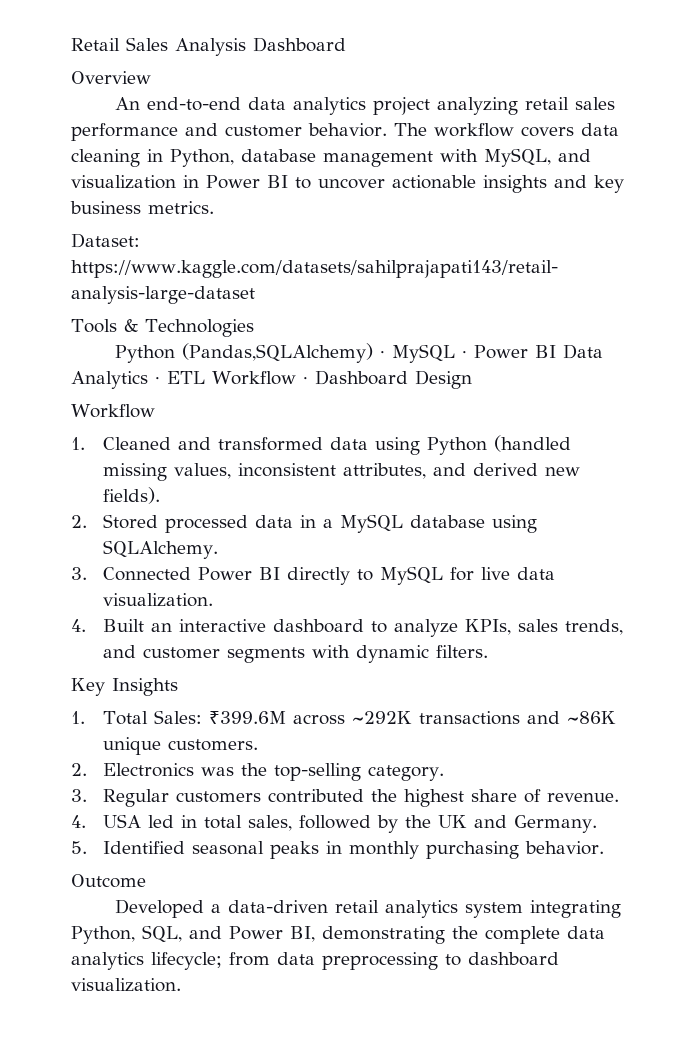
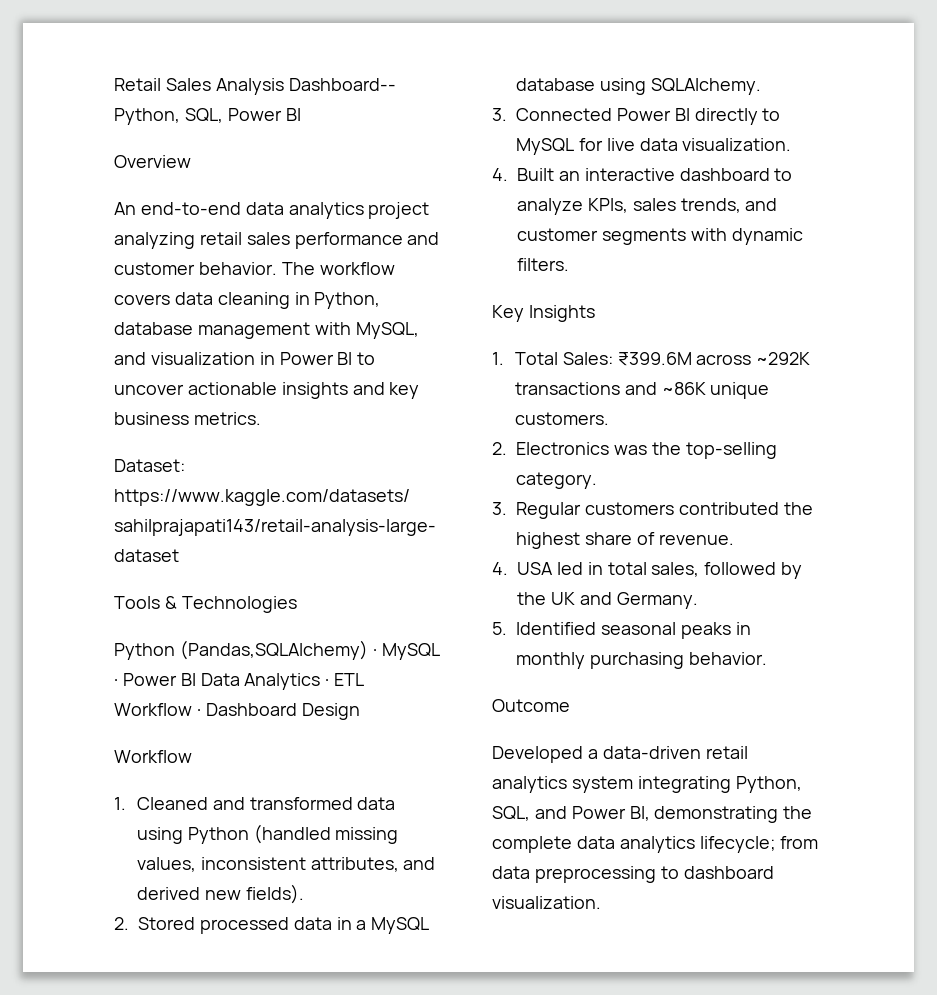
[253,37,346,52] Dashboard -> [288,78,396,91] [114,108,301,125] Dashboard-- Python, SQL, Power BI

